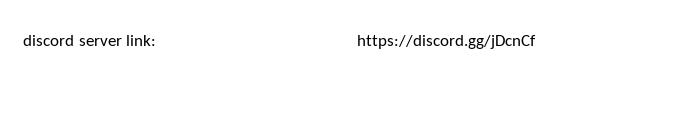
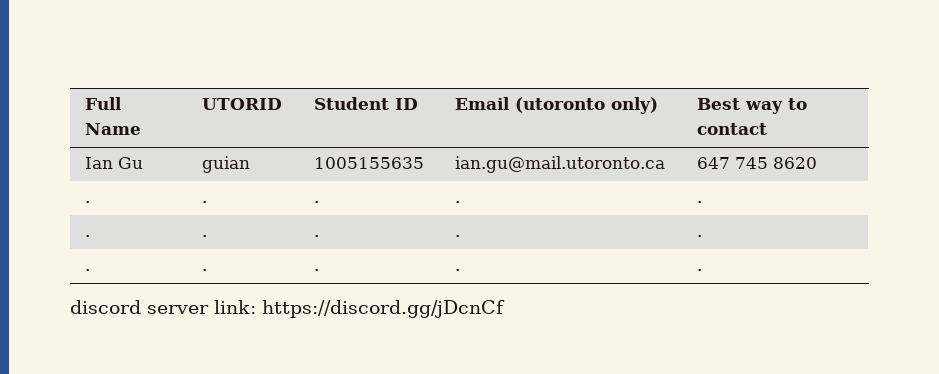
(23, 40) none -> [85,97,123,110] [85,123,142,135] [202,98,283,110] [314,97,419,110] [455,97,659,114] [697,98,808,114] [697,123,768,135] [85,157,144,169] [202,156,251,173] [314,157,425,169] [455,156,666,173] [697,157,818,169] [85,201,91,203] [202,201,208,203] [314,201,320,203] [455,201,461,203] [697,201,703,203] [85,235,91,237] [202,235,208,237] [314,235,320,237] [455,235,461,237] [697,235,703,237] [85,269,91,271] [202,269,208,271] [314,269,320,271] [455,269,461,271] [697,269,703,271] Full Name | UTORID | Student ID | Email (utoronto only) | Best way to contact // Ian Gu | guian | 1005155635 | ian.gu@mail.utoronto.ca | 647 745 8620 // . | . | . | . | . // . | . | . | . | . // . | . | . | . | . //

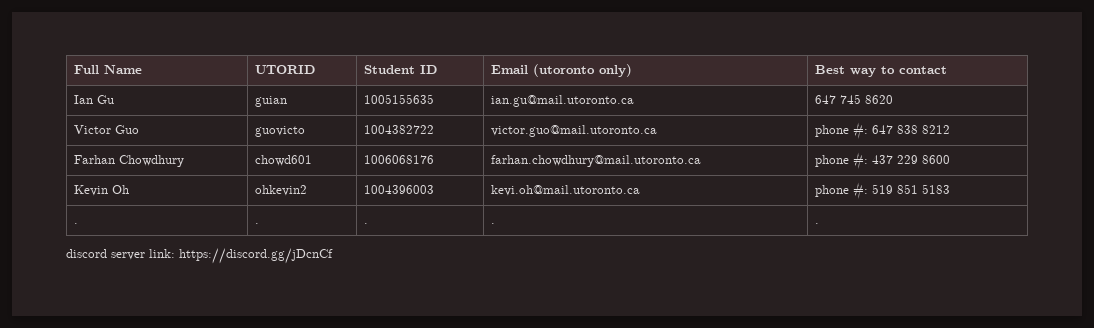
[85,201,91,203] [202,201,208,203] [314,201,320,203] [455,201,461,203] [697,201,703,203] [85,235,91,237] [202,235,208,237] [314,235,320,237] [455,235,461,237] [697,235,703,237] . | . | . | . | . // . | . | . | . | . -> [73,125,139,134] [254,126,305,137] [363,125,434,134] [490,125,657,137] [814,122,950,139] [73,155,184,167] [254,155,312,166] [363,155,434,164] [490,155,701,167] [814,152,950,169] [73,185,129,196] [254,185,307,196] [363,185,434,194] [490,185,640,196] [814,182,950,199] Victor Guo | guovicto | 1004382722 | victor.guo@mail.utoronto.ca | phone #: 647 838 8212 // Farhan Chowdhury | chowd601 | 1006068176 | farhan.chowdhury@mail.utoronto.ca | phone #: 437 229 8600 // Kevin Oh | ohkevin2 | 1004396003 | kevi.oh@mail.utoronto.ca | phone #: 519 851 5183

